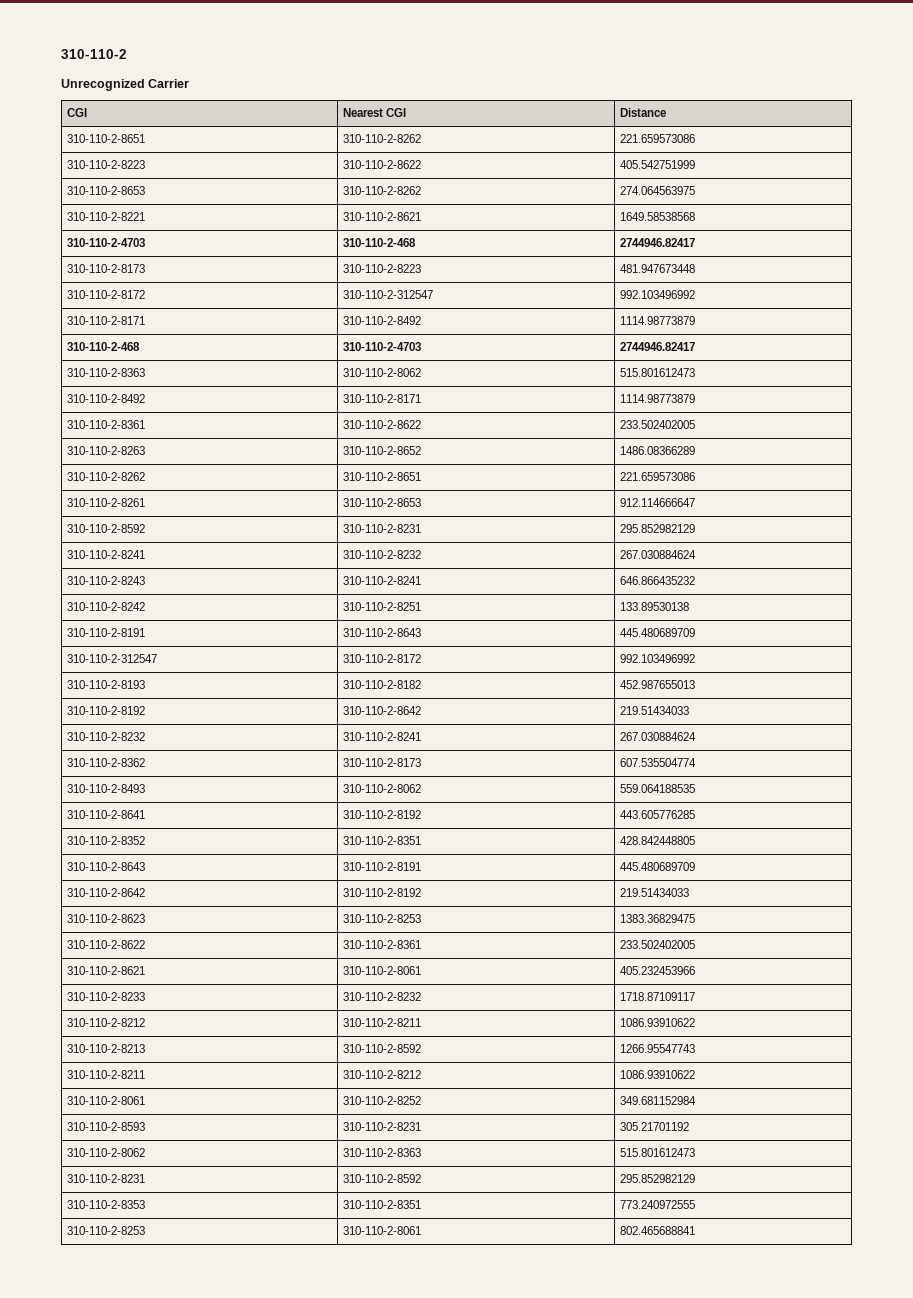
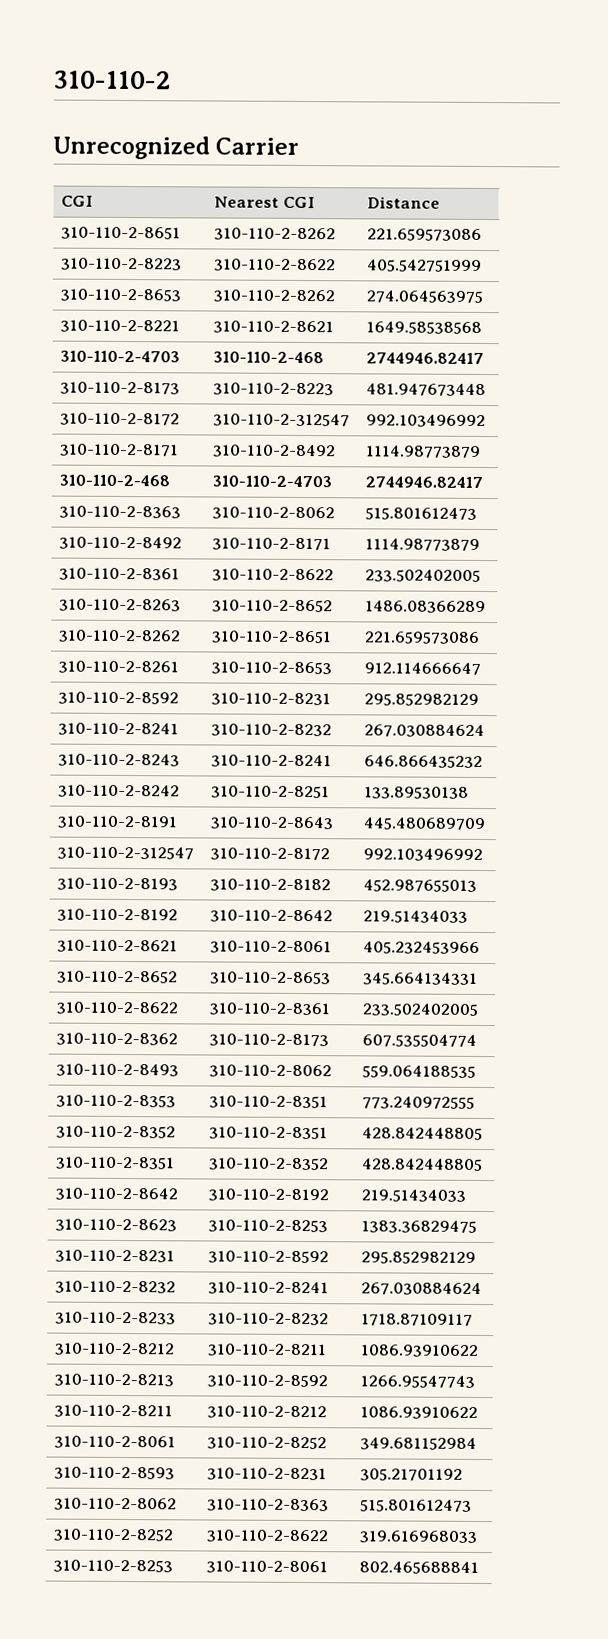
[67,732,146,741] [343,732,422,741] [620,732,697,741] 310-110-2-8232 | 310-110-2-8241 | 267.030884624 -> [57,939,179,953] [210,940,333,954] [363,941,481,954] [57,970,179,984] [210,971,332,985] [363,972,479,985] [56,1001,179,1015] [209,1002,331,1016] [362,1003,479,1016] 310-110-2-8621 | 310-110-2-8061 | 405.232453966 // 310-110-2-8652 | 310-110-2-8653 | 345.664134331 // 310-110-2-8622 | 310-110-2-8361 | 233.502402005
[67,810,146,819] [343,810,422,819] [620,810,696,819] 310-110-2-8641 | 310-110-2-8192 | 443.605776285 -> [56,1094,177,1108] [209,1095,329,1109] [362,1096,476,1109] 310-110-2-8353 | 310-110-2-8351 | 773.240972555
[67,862,146,871] [343,862,422,871] [620,862,696,871] 310-110-2-8643 | 310-110-2-8191 | 445.480689709 -> [56,1156,176,1170] [209,1157,330,1171] [362,1158,484,1172] 310-110-2-8351 | 310-110-2-8352 | 428.842448805
[67,940,146,949] [343,940,422,949] [620,940,696,949] [67,966,146,975] [343,966,422,975] [620,966,696,975] 310-110-2-8622 | 310-110-2-8361 | 233.502402005 // 310-110-2-8621 | 310-110-2-8061 | 405.232453966 -> [55,1249,176,1263] [208,1250,330,1264] [361,1251,477,1264] [55,1280,177,1294] [208,1281,330,1295] [361,1282,483,1296] 310-110-2-8231 | 310-110-2-8592 | 295.852982129 // 310-110-2-8232 | 310-110-2-8241 | 267.030884624
[67,1174,146,1183] [343,1174,422,1183] [620,1174,696,1183] [67,1200,146,1209] [343,1200,422,1209] [620,1200,696,1209] 310-110-2-8231 | 310-110-2-8592 | 295.852982129 // 310-110-2-8353 | 310-110-2-8351 | 773.240972555 -> [53,1528,175,1542] [206,1529,330,1543] [359,1530,479,1543] 310-110-2-8252 | 310-110-2-8622 | 319.616968033

